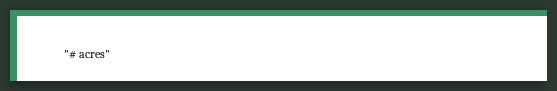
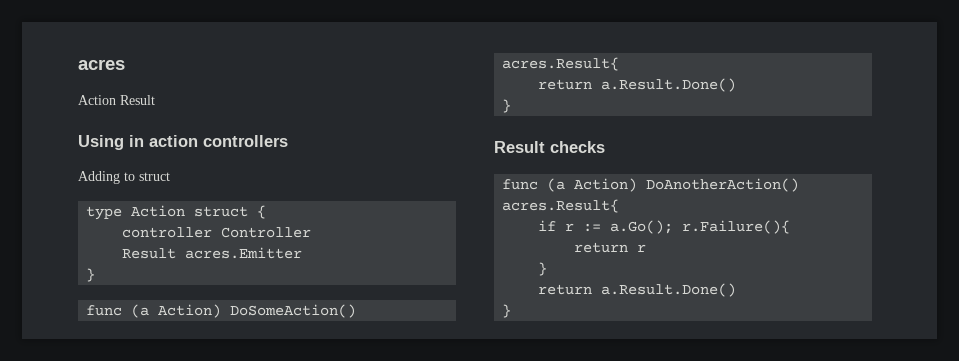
[64,50,111,59] "# acres" -> [78,59,125,70] [78,95,155,105] [78,135,288,150] [78,171,170,184] [86,205,267,220] [122,227,312,238] [122,247,303,259] [86,268,96,282] [86,304,357,318] [502,57,620,71] [538,78,737,92] [502,99,512,113] [494,141,605,153] [502,178,800,192] [502,199,620,213] [538,220,791,234] [574,242,647,253] [538,262,548,276] [538,283,737,297] [502,304,512,318] acres // Action Result // Using in action controllers // Adding to struct // type Action struct { // controller Controller // Result acres.Emitter // } // func (a Action) DoSomeAction() acres.Result{ // return a.Result.Done() // } // Result checks // func (a Action) DoAnotherAction() acres.Result{ // if r := a.Go(); r.Failure(){ // return r // } // return a.Result.Done() // }

